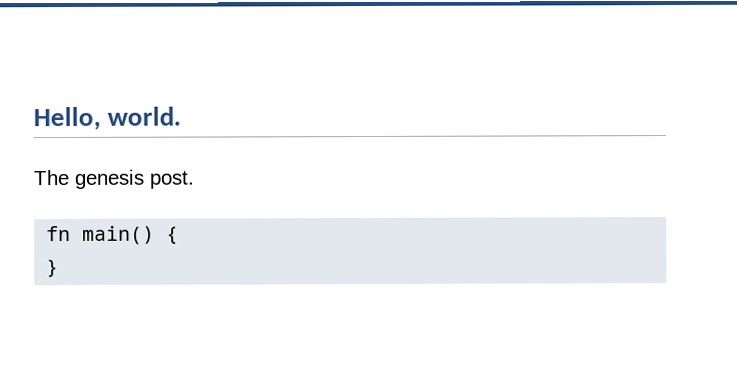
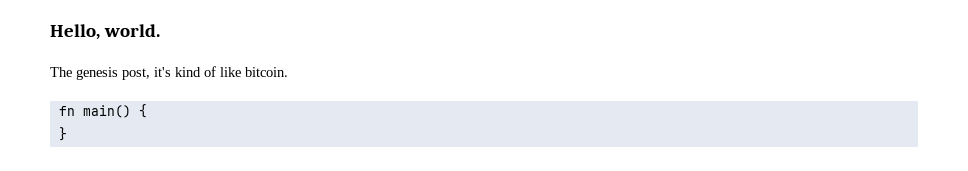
[149,170,195,189] post. -> [122,66,288,80] post, it's kind of like bitcoin.

